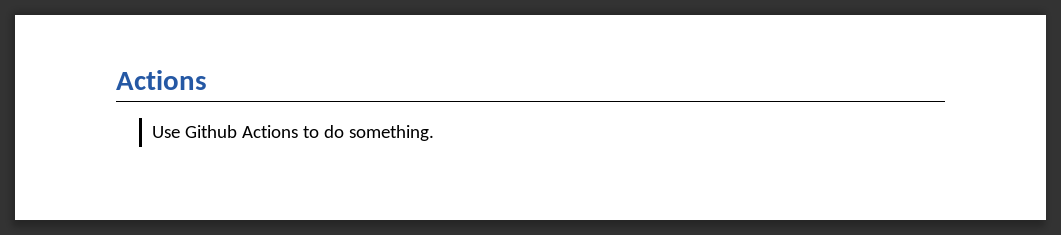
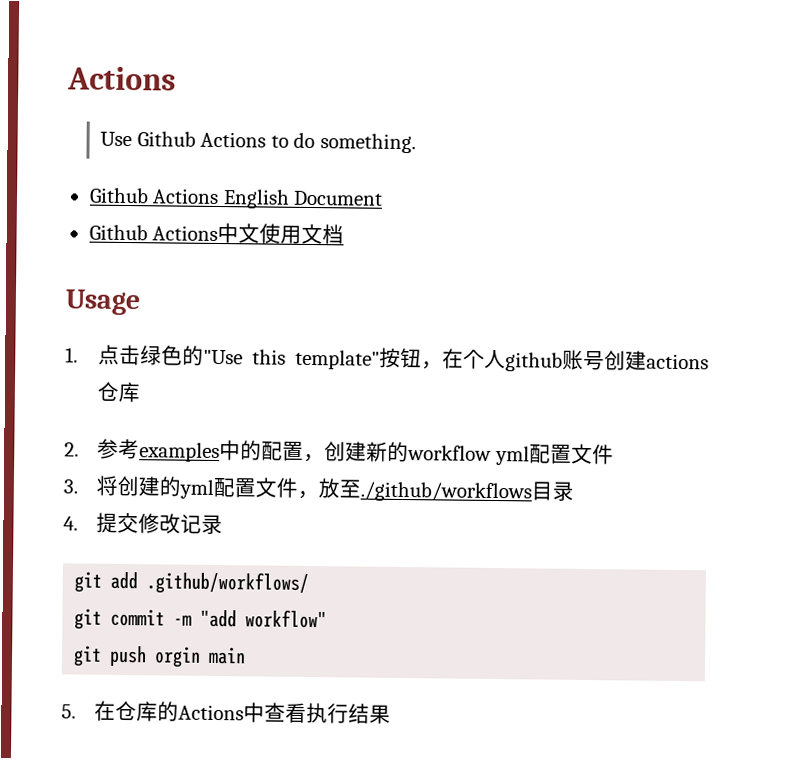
(434, 133) none -> [88,187,384,209] [88,222,345,245] [65,289,140,316] [65,344,709,372] [97,381,141,403] [64,438,614,466] [63,475,575,503] [63,512,224,535] [74,571,310,596] [74,608,328,630] [73,645,247,668] [61,700,392,724] // Github Actions English Document // Github Actions中文使用文档 // Usage // 1.点击绿色的"Use this template"按钮，在个人github账号创建actions仓库 // 2.参考examples中的配置，创建新的workflow yml配置文件 // 3.将创建的yml配置文件，放至./github/workflows目录 // 4.提交修改记录 // git add .github/workflows/ // git commit -m "add workflow" // git push orgin main // 5.在仓库的Actions中查看执行结果

